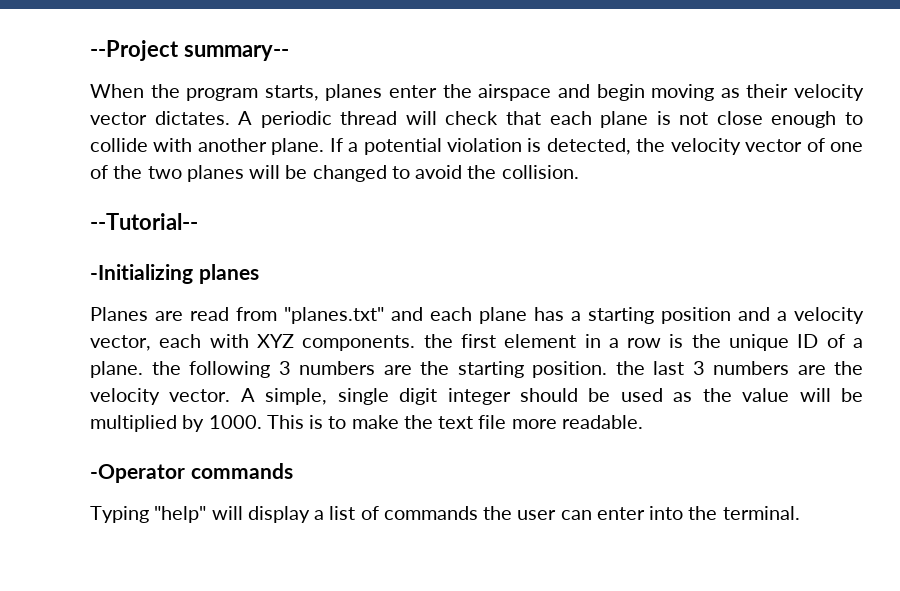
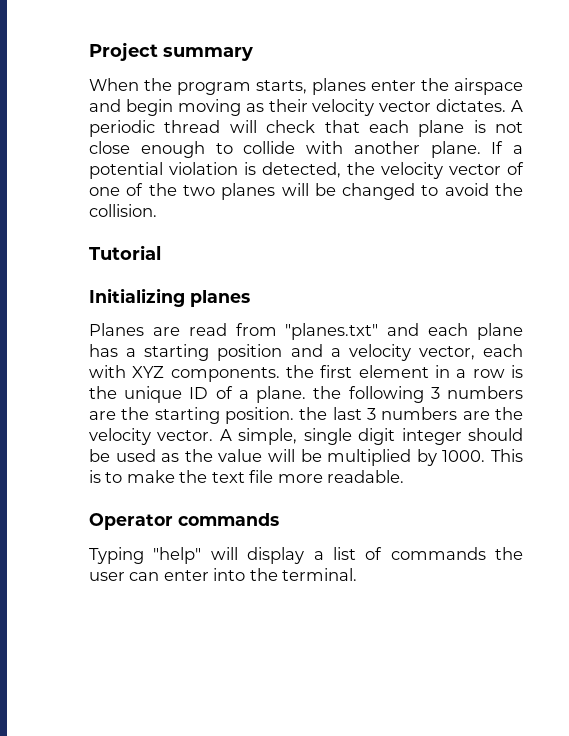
[90,40,289,61] --Project summary-- -> [89,42,253,61] Project summary
[90,213,198,230] [90,264,193,284] --Tutorial-- // -Initializing -> [89,245,161,260] [89,288,185,307] Tutorial // Initializing
[90,464,185,483] -Operator -> [89,513,173,530] Operator

